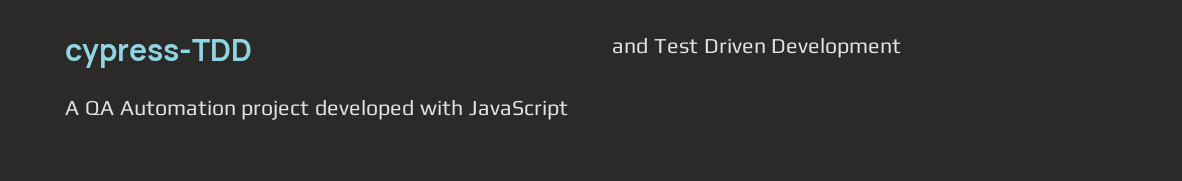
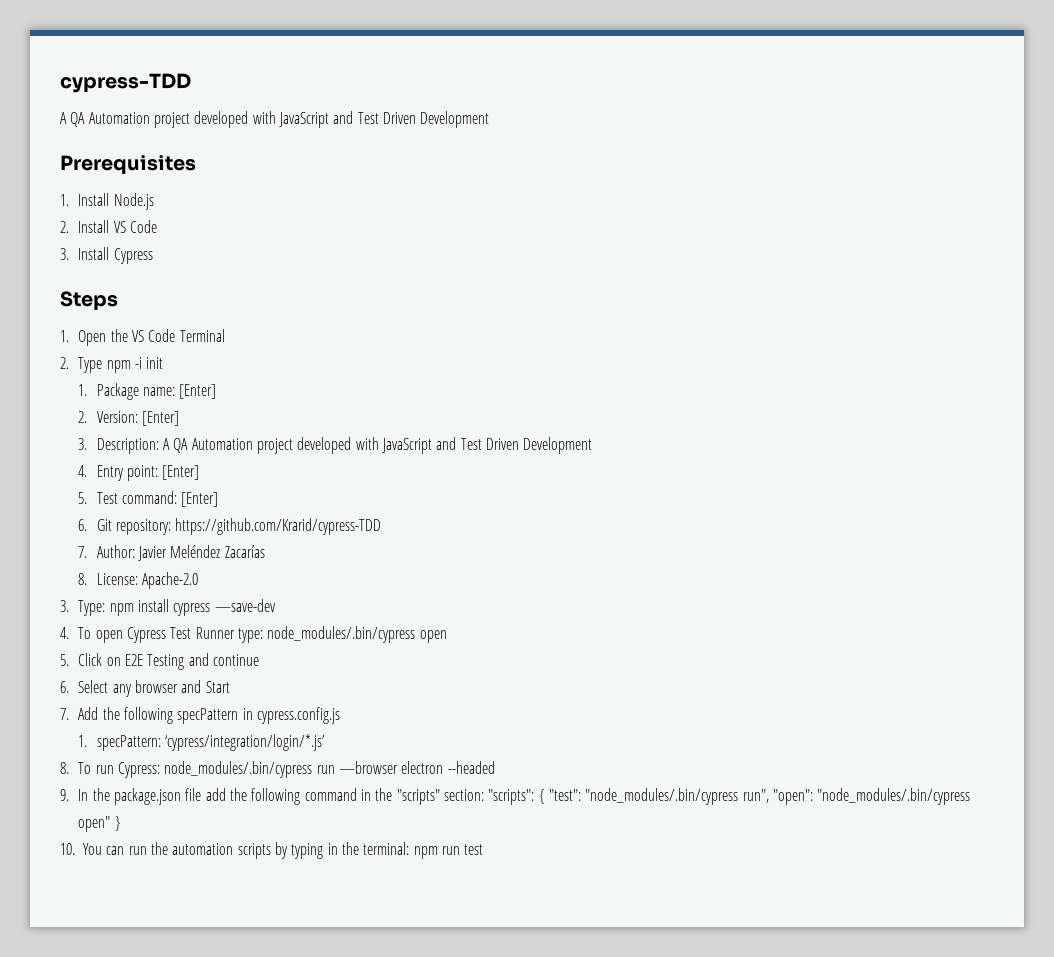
(902, 47) none -> [60,155,196,174] [60,193,154,210] [60,220,158,233] [60,247,153,264] [60,291,118,310] [60,329,225,346] [60,357,164,373] [78,383,217,400] [78,411,180,426] [78,437,593,454] [78,465,200,481] [78,491,219,507] [78,518,382,535] [78,545,265,561] [78,572,199,589] [60,599,276,616] [60,626,447,643] [60,653,259,670] [60,680,230,697] [60,707,340,724] [78,734,326,751] [60,761,495,778] [60,788,971,805] [78,816,121,832] [60,842,484,859] // Prerequisites // 1. Install Node.js // 2. Install VS Code // 3. Install Cypress // Steps // 1. Open the VS Code Terminal // 2. Type npm -i init // 1. Package name: [Enter] // 2. Version: [Enter] // 3. Description: A QA Automation project developed with JavaScript and Test Driven Development // 4. Entry point: [Enter] // 5. Test command: [Enter] // 6. Git repository: https://github.com/Krarid/cypress-TDD // 7. Author: Javier Meléndez Zacarías // 8. License: Apache-2.0 // 3. Type: npm install cypress —save-dev // 4. To open Cypress Test Runner type: node_modules/.bin/cypress open // 5. Click on E2E Testing and continue // 6. Select any browser and Start // 7. Add the following specPattern in cypress.config.js // 1. specPattern: ‘cypress/integration/login/*.js’ // 8. To run Cypress: node_modules/.bin/cypress run —browser electron --headed // 9. In the package.json file add the following command in the "scripts" section: "scripts": { "test": "node_modules/.bin/cypress run", "open": "node_modules/.bin/cypress open" } // 10. You can run the automation scripts by typing in the terminal: npm run test

